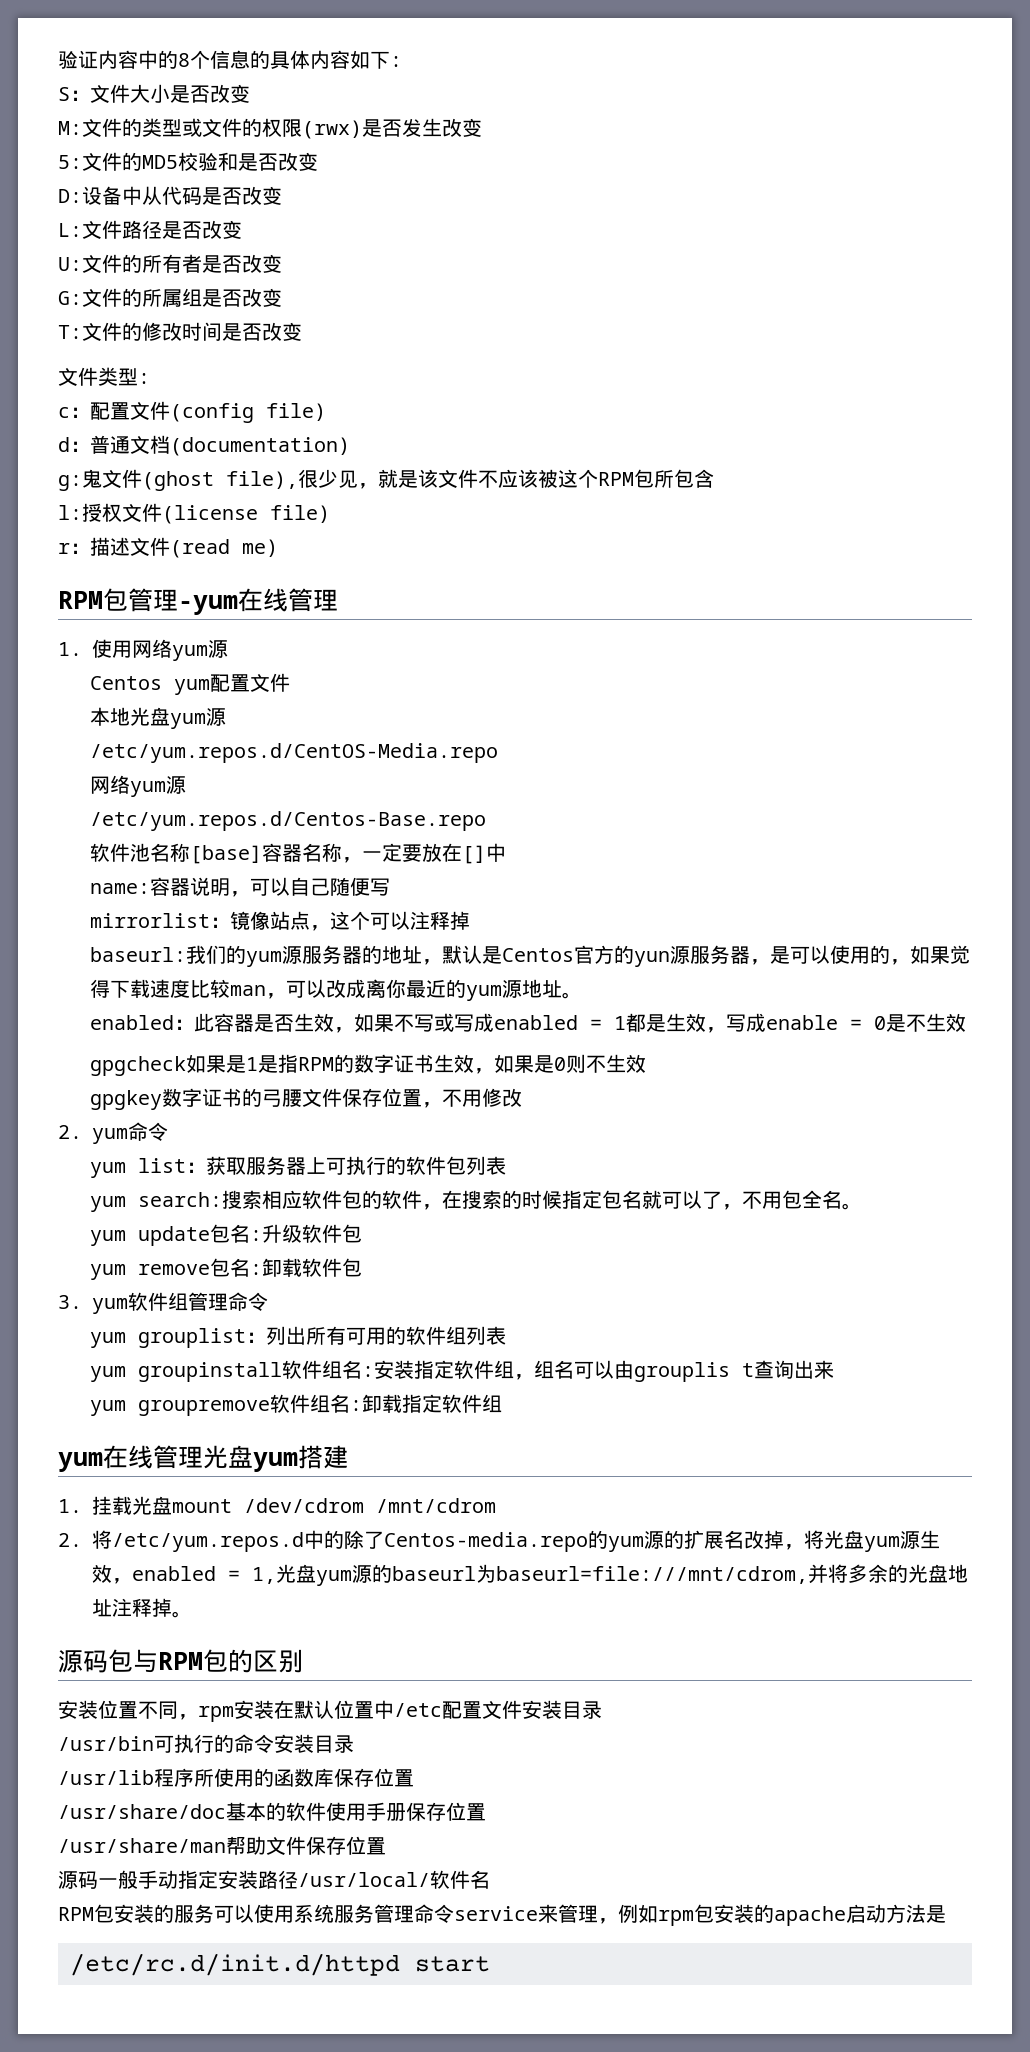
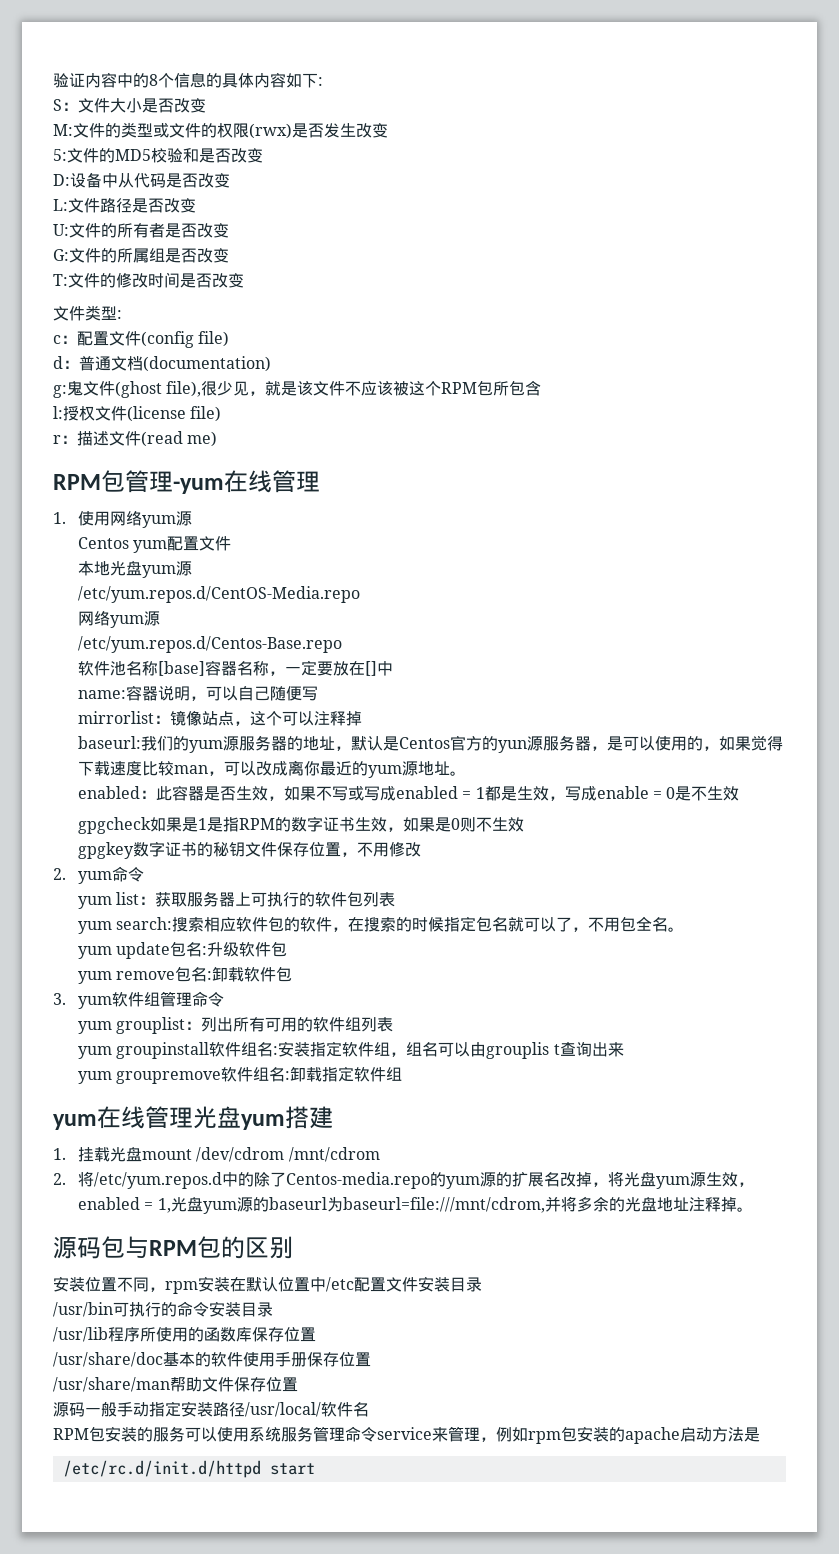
[261,1089,302,1107] 弓腰 -> [213,842,246,857] 秘钥

